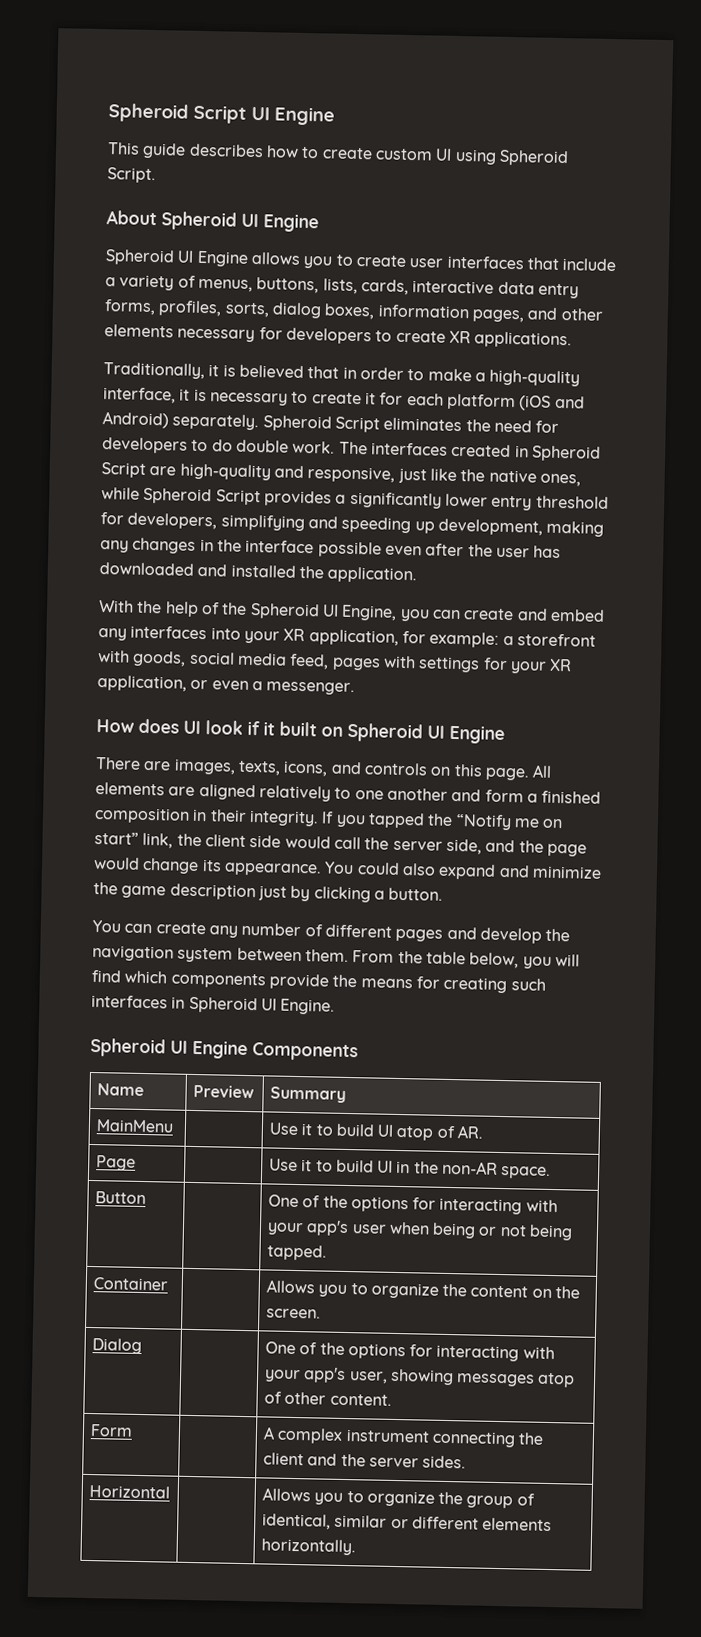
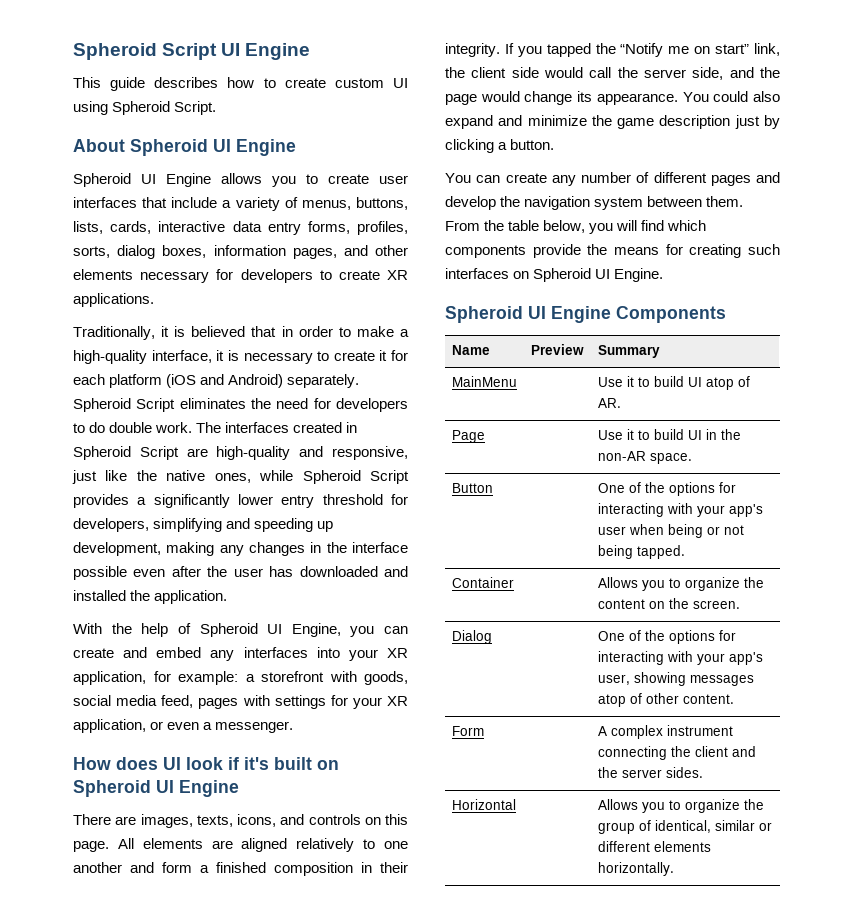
[221,602,248,615] the -> (191, 628) none
[263,721,275,736] it -> [244,757,269,770] it's
[171,996,186,1009] in -> [513,271,530,279] on

